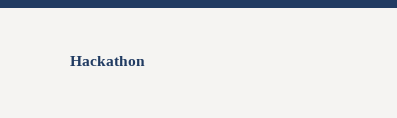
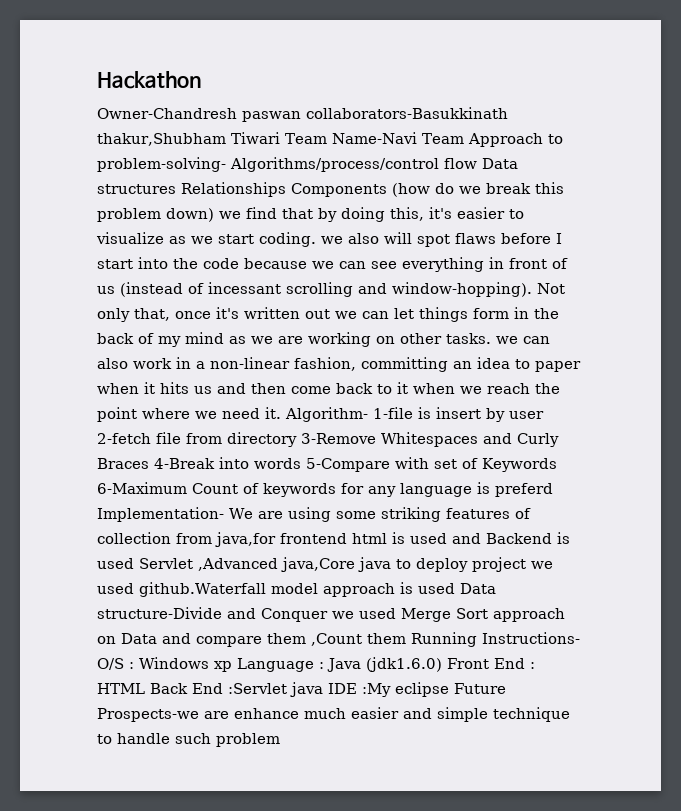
(145, 61) none -> [97,107,508,122] [97,132,563,147] [97,157,518,172] [97,182,564,197] [97,207,524,222] [96,232,562,247] [97,257,568,272] [97,282,565,297] [97,307,559,322] [97,332,550,347] [97,357,581,372] [97,382,560,394] [97,407,544,422] [97,432,559,447] [97,457,557,472] [97,482,553,497] [97,507,531,522] [97,532,570,547] [97,557,553,572] [97,582,496,597] [97,607,565,622] [97,632,580,647] [97,657,535,672] [97,682,506,697] [97,707,570,722] [97,733,280,747] // Owner-Chandresh paswan collaborators-Basukkinath thakur,Shubham Tiwari Team Name-Navi Team Approach to problem-solving- Algorithms/process/control flow Data structures Relationships Components (how do we break this problem down) we find that by doing this, it's easier to visualize as we start coding. we also will spot flaws before I start into the code because we can see everything in front of us (instead of incessant scrolling and window-hopping). Not only that, once it's written out we can let things form in the back of my mind as we are working on other tasks. we can also work in a non-linear fashion, committing an idea to paper when it hits us and then come back to it when we reach the point where we need it. Algorithm- 1-file is insert by user 2-fetch file from directory 3-Remove Whitespaces and Curly Braces 4-Break into words 5-Compare with set of Keywords 6-Maximum Count of keywords for any language is preferd Implementation- We are using some striking features of collection from java,for frontend html is used and Backend is used Servlet ,Advanced java,Core java to deploy project we used github.Waterfall model approach is used Data structure-Divide and Conquer we used Merge Sort approach on Data and compare them ,Count them Running Instructions- O/S : Windows xp Language : Java (jdk1.6.0) Front End : HTML Back End :Servlet java IDE :My eclipse Future Prospects-we are enhance much easier and simple technique to handle such problem

